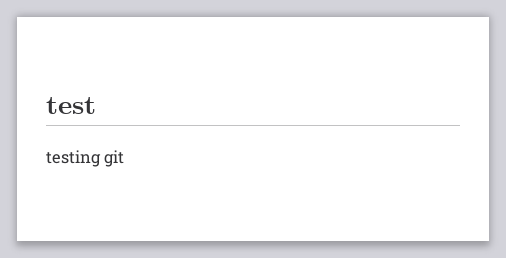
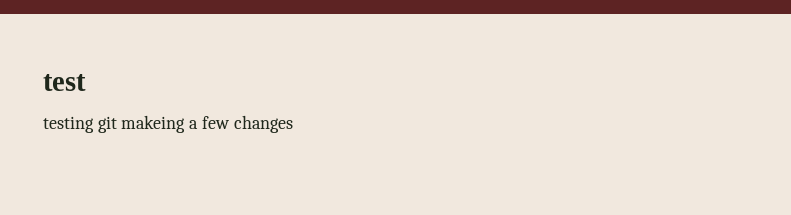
(125, 158) none -> [121,115,293,133] makeing a few changes

